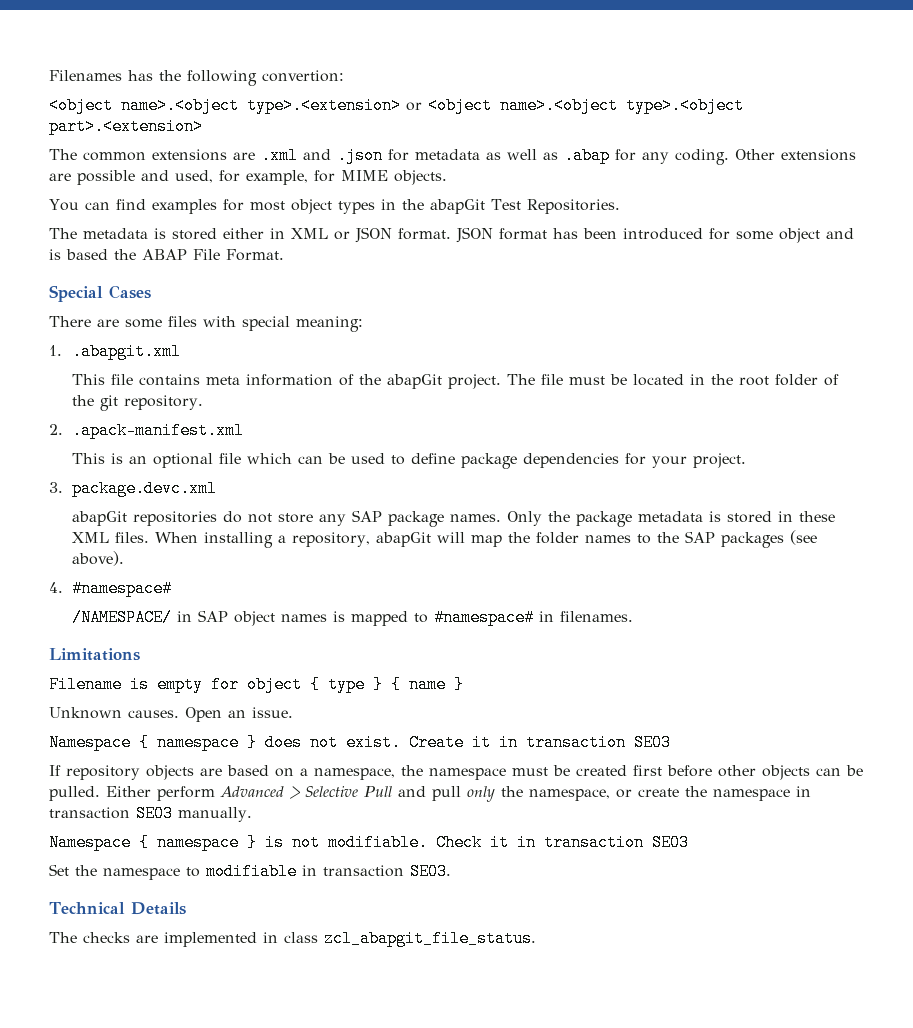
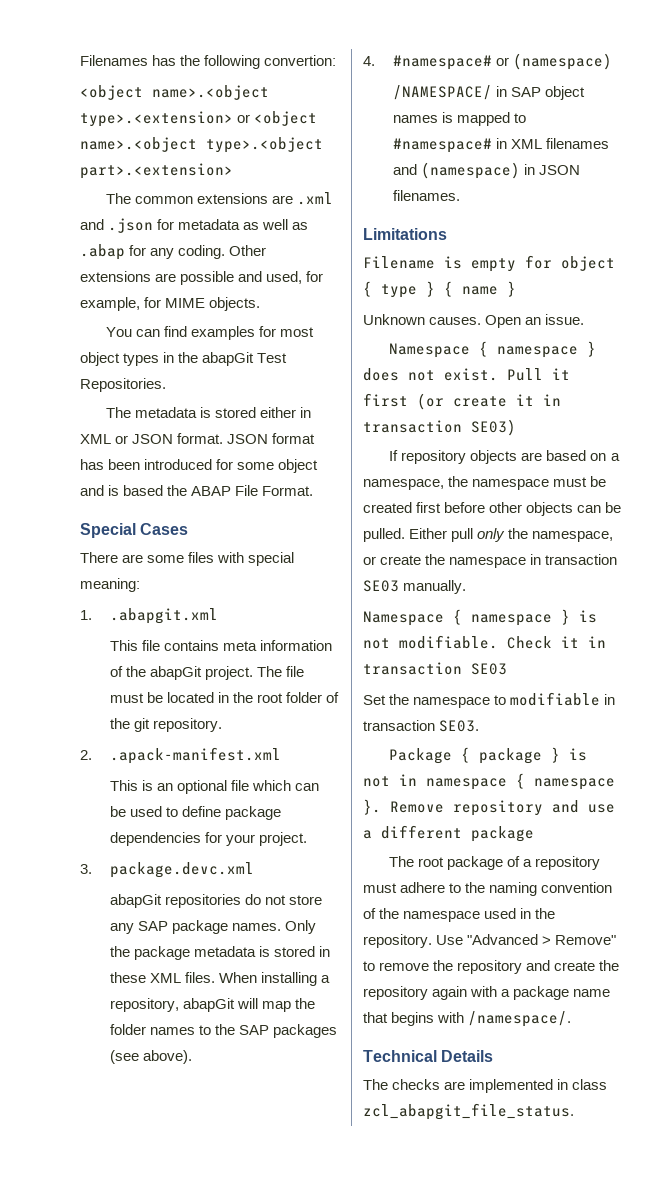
(172, 588) none -> [496,53,613,70] or (namespace)
(554, 616) none -> [511,138,610,149] [392,162,581,179] XML filenames and (namespace) in JSON
[409,734,671,751] Create it in transaction SE03 -> [507,368,570,381] [363,393,561,410] [363,419,516,436] Pull it first (or create it in transaction SE03)
[157,786,426,801] perform Advanced > Selective Pull and -> (448, 533) none
(451, 871) none -> [389,747,588,764] [363,773,615,790] [363,799,615,816] [363,825,534,842] [389,856,601,870] [363,882,613,896] [363,908,556,922] [363,934,617,948] [363,960,620,974] [363,986,611,1000] [363,1011,572,1027] // Package { package } is not in namespace { namespace }. Remove repository and use a different package // The root package of a repository must adhere to the naming convention of the namespace used in the repository. Use "Advanced > Remove" to remove the repository and create the repository again with a package name that begins with /namespace/.

